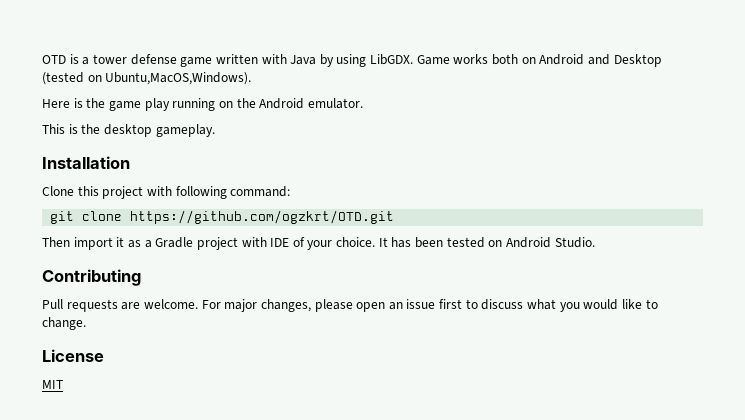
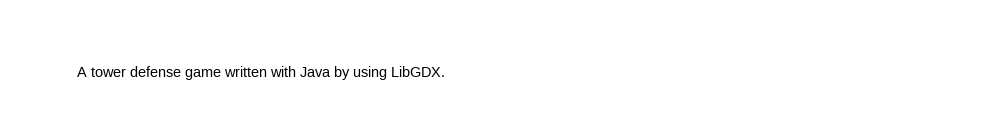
[42,54,90,65] OTD is a -> [77,67,87,77] A
[416,54,662,67] [42,72,252,85] [42,98,363,111] [42,124,215,137] [42,156,130,169] [42,186,291,199] [50,210,395,224] [42,237,595,250] [42,269,141,286] [42,299,658,312] [42,317,86,330] [42,349,104,362] [42,380,63,389] Game works both on Android and Desktop (tested on Ubuntu,MacOS,Windows). // Here is the game play running on the Android emulator. // This is the desktop gameplay. // Installation // Clone this project with following command: // git clone https://github.com/ogzkrt/OTD.git // Then import it as a Gradle project with IDE of your choice. It has been tested on Android Studio. // Contributing // Pull requests are welcome. For major changes, please open an issue first to discuss what you would like to change. // License // MIT -> (445, 71) none

